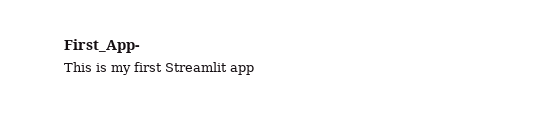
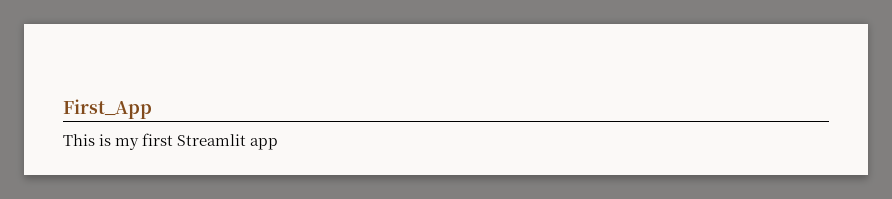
[64,39,140,53] First_App- -> [63,99,152,119] First_App

